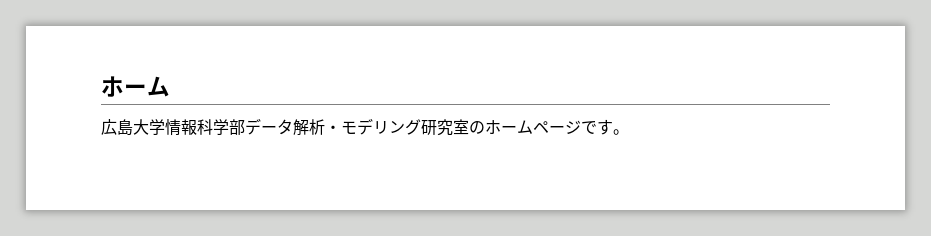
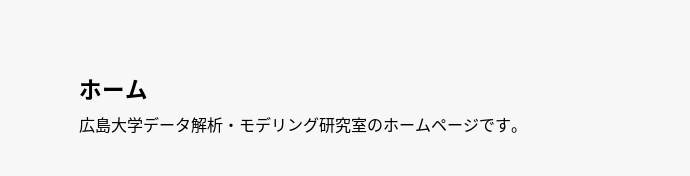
[165,119,245,136] 情報科学部 -> (143, 125) none

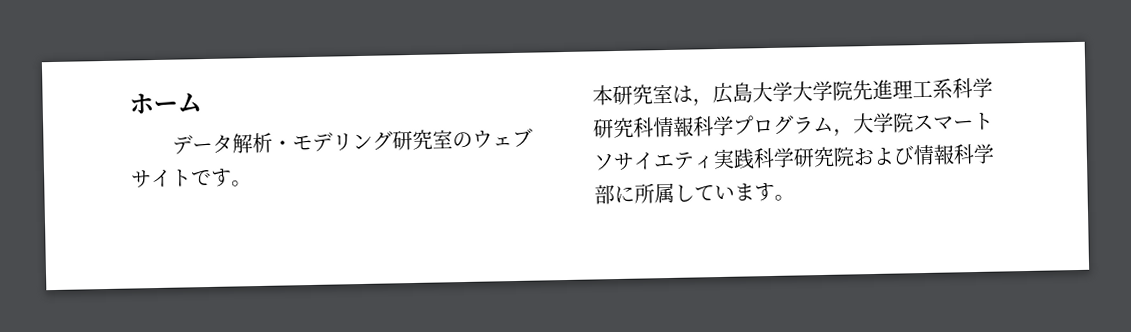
[79,117,143,134] 広島大学 -> (202, 103) none
[383,118,479,132] ホームページ -> [471,127,533,149] [131,169,192,188] ウェブサイト
(527, 130) none -> [592,77,993,107] [593,112,994,139] [593,143,995,171] [594,182,795,205] // 本研究室は，広島大学大学院先進理工系科学研究科情報科学プログラム，大学院スマートソサイエティ実践科学研究院および情報科学部に所属しています。

